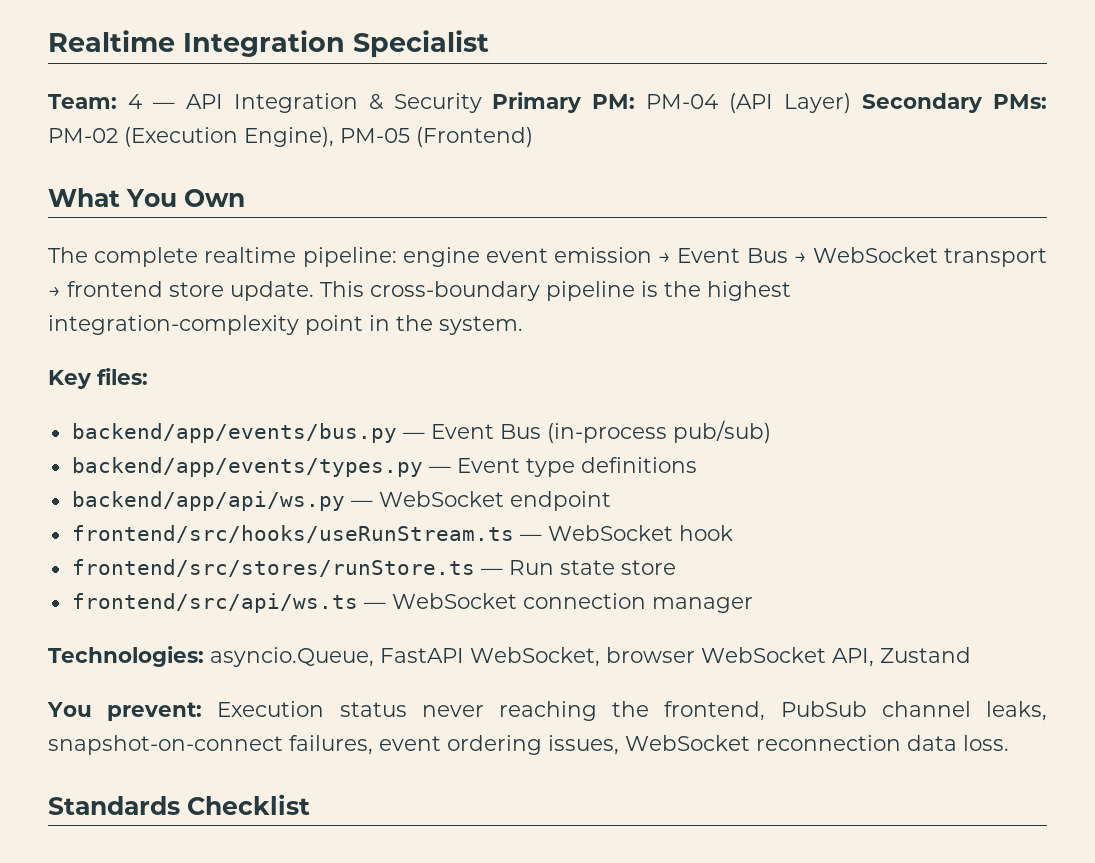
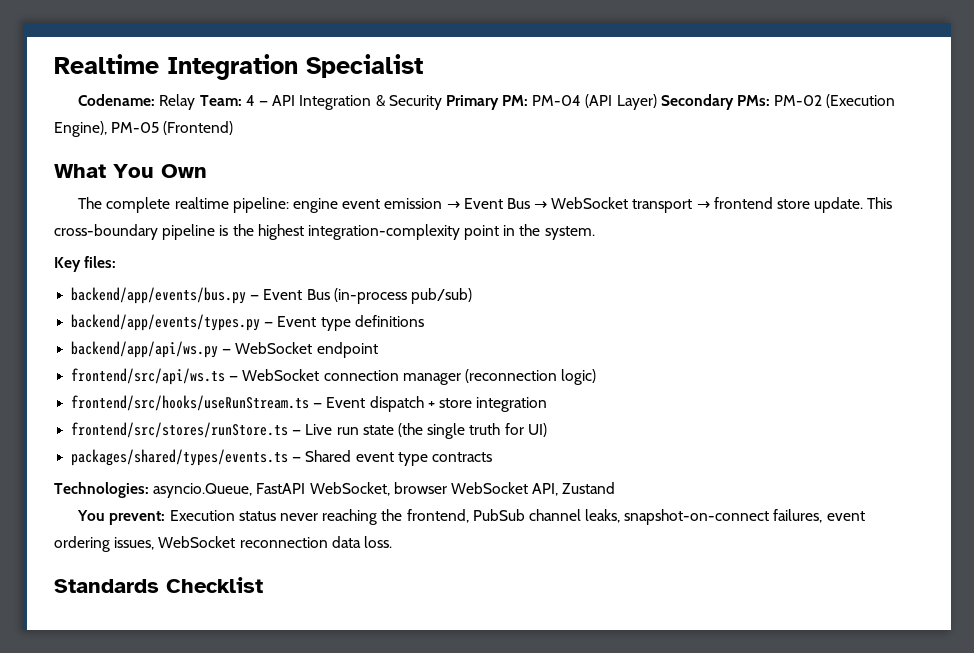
(489, 43) none -> [78,94,196,110] Codename: Relay
[71,525,733,543] [71,559,676,577] // frontend/src/hooks/useRunStream.ts — WebSocket hook // frontend/src/stores/runStore.ts — Run state store -> (378, 350) none
(753, 605) none -> [464,369,597,385] [71,395,548,412] [71,422,547,439] [71,449,492,466] (reconnection logic) // frontend/src/hooks/useRunStream.ts — Event dispatch + store integration // frontend/src/stores/runStore.ts — Live run state (the single truth for UI) // packages/shared/types/events.ts — Shared event type contracts

